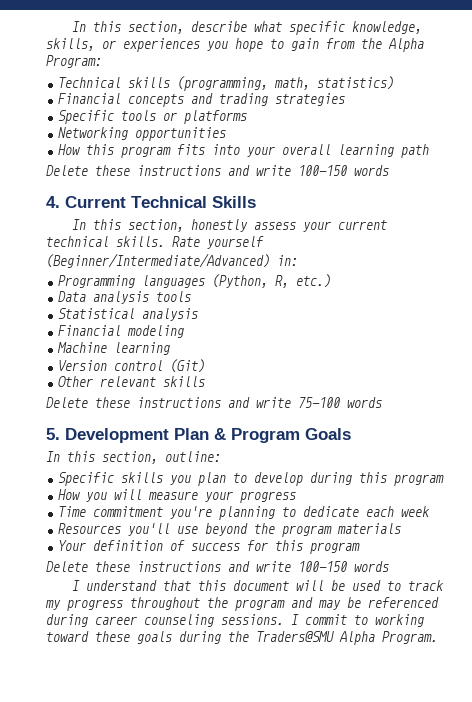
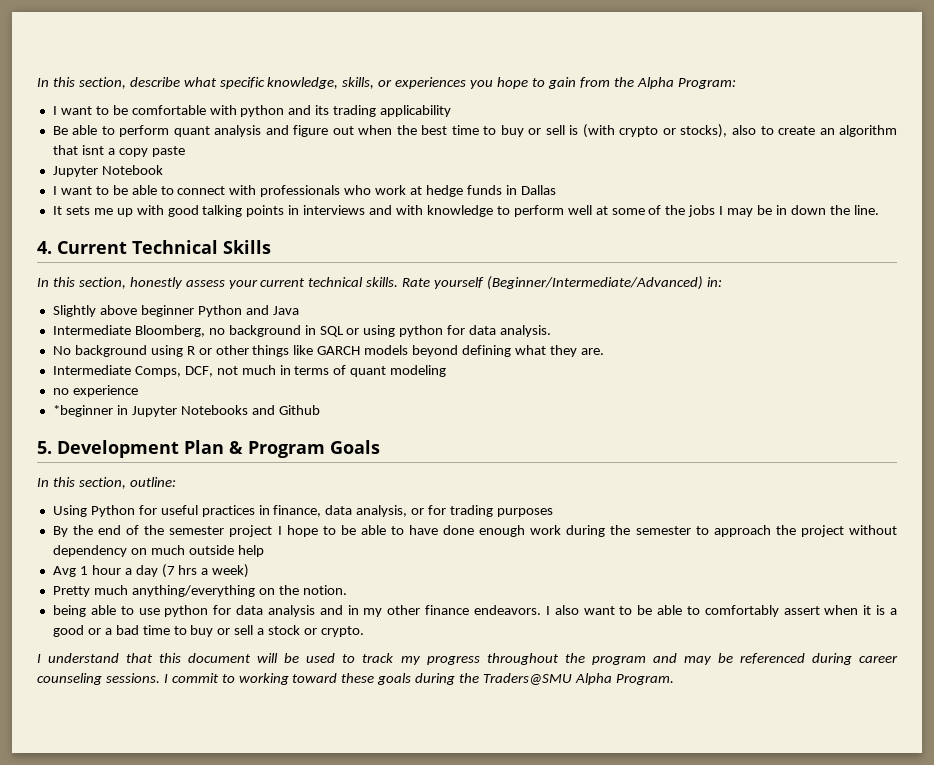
[58,76,395,91] [58,93,346,107] [58,110,248,124] [58,127,227,141] [58,144,430,158] [46,165,389,176] Technical skills (programming, math, statistics) // Financial concepts and trading strategies // Specific tools or platforms // Networking opportunities // How this program fits into your overall learning path // Delete these instructions and write 100-150 words -> [52,105,452,117] [52,124,897,138] [52,145,185,157] [52,165,163,177] [52,185,556,197] [52,205,879,217] I want to be comfortable with python and its trading applicability // Be able to perform quant analysis and figure out when the best time to buy or sell is (with crypto or stocks), also to create an algorithm that isnt a copy paste // Jupyter Notebook // I want to be able to connect with professionals who work at hedge funds in Dallas // It sets me up with good talking points in interviews and with knowledge to perform well at some of the jobs I may be in down the line.
[58,274,332,288] [58,291,192,304] [58,308,199,321] [58,325,185,338] [57,342,171,355] [58,359,206,373] [58,376,206,387] [46,397,382,408] Programming languages (Python, R, etc.) // Data analysis tools // Statistical analysis // Financial modeling // Machine learning // Version control (Git) // Other relevant skills // Delete these instructions and write 75-100 words -> [52,305,299,317] [52,325,552,337] [52,345,604,357] [52,365,447,377] [52,385,138,397] [52,405,320,417] Slightly above beginner Python and Java // Intermediate Bloomberg, no background in SQL or using python for data analysis. // No background using R or other things like GARCH models beyond defining what they are. // Intermediate Comps, DCF, not much in terms of quant modeling // no experience // *beginner in Jupyter Notebooks and Github
[58,472,445,486] [58,489,297,503] [58,506,431,520] [58,523,402,537] [58,540,361,554] [46,561,389,572] Specific skills you plan to develop during this program // How you will measure your progress // Time commitment you're planning to dedicate each week // Resources you'll use beyond the program materials // Your definition of success for this program // Delete these instructions and write 100-150 words -> [52,505,553,517] [52,525,898,537] [52,545,264,557] [52,564,250,578] [52,585,347,597] [52,605,898,617] [52,625,364,637] Using Python for useful practices in finance, data analysis, or for trading purposes // By the end of the semester project I hope to be able to have done enough work during the semester to approach the project without dependency on much outside help // Avg 1 hour a day (7 hrs a week) // Pretty much anything/everything on the notion. // being able to use python for data analysis and in my other finance endeavors. I also want to be able to comfortably assert when it is a good or a bad time to buy or sell a stock or crypto.

